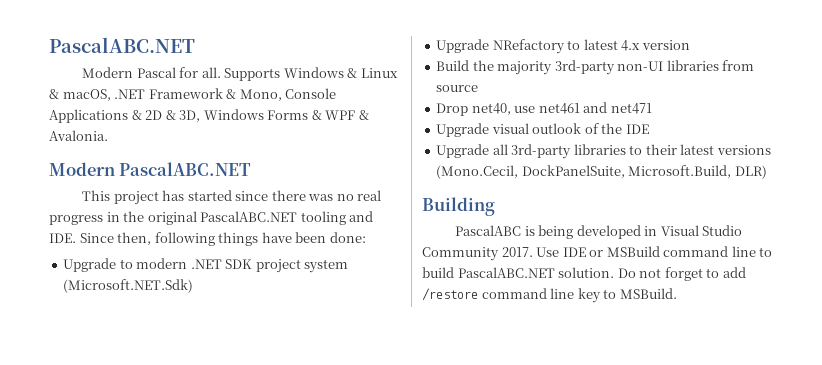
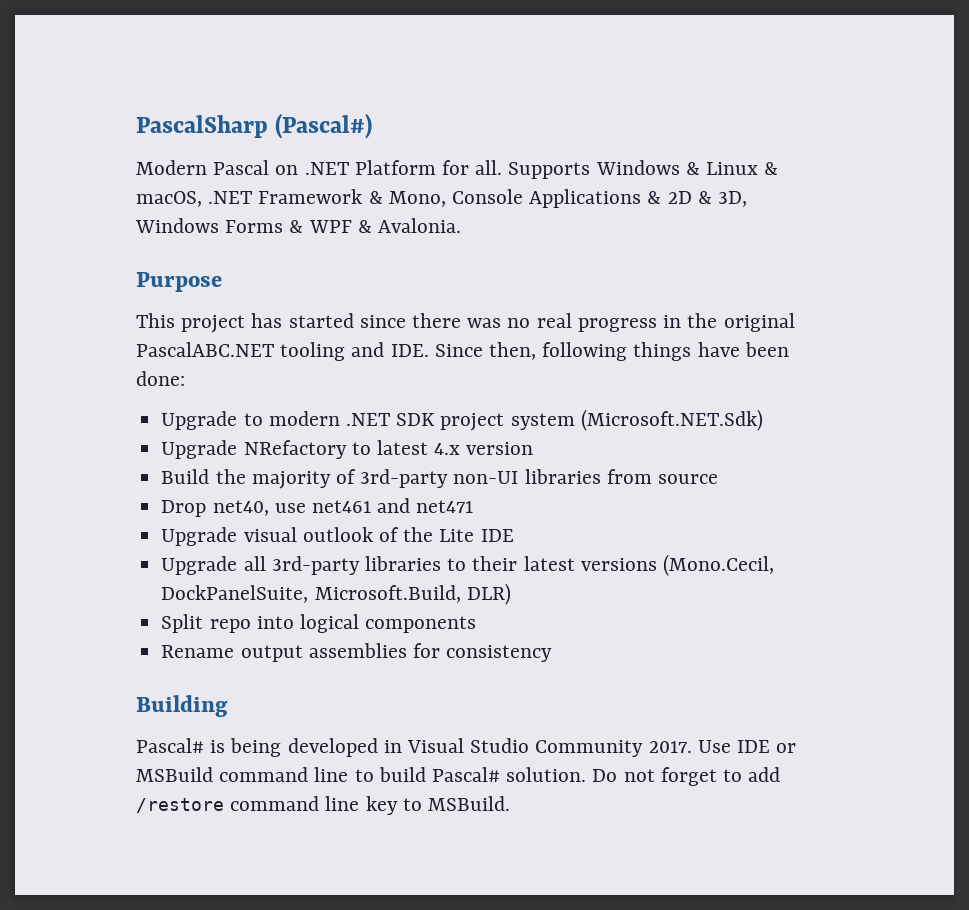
[49,37,195,53] PascalABC.NET -> [136,113,373,139] PascalSharp (Pascal#)
(176, 72) none -> [275,160,436,175] on .NET Platform
[49,162,252,176] Modern PascalABC.NET -> [136,272,222,292] Purpose
(553, 68) none -> [335,469,356,484] of
(623, 128) none -> [439,529,475,542] Lite
(767, 172) none -> [161,614,477,633] [161,643,553,662] // Split repo into logical components // Rename output assemblies for consistency
[455,225,522,236] PascalABC -> [136,738,204,753] Pascal#
[457,267,555,278] PascalABC.NET -> [432,767,501,782] Pascal#

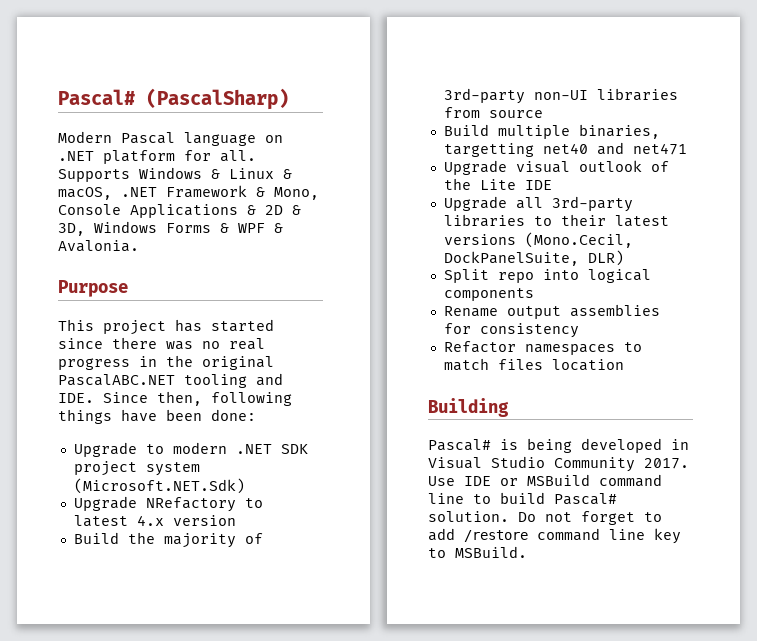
[136,113,373,139] PascalSharp (Pascal#) -> [58,88,289,110] Pascal# (PascalSharp)
(270, 167) none -> [184,132,256,146] language
[354,160,436,175] Platform -> [103,150,175,164] platform
[161,500,371,517] Drop net40, use net461 -> [443,124,660,139] [443,143,588,157] Build multiple binaries, targetting net40
[314,585,461,603] Microsoft.Build, -> (579, 258) none
(553, 653) none -> [443,341,642,355] [443,358,624,371] // Refactor namespaces to match files location

